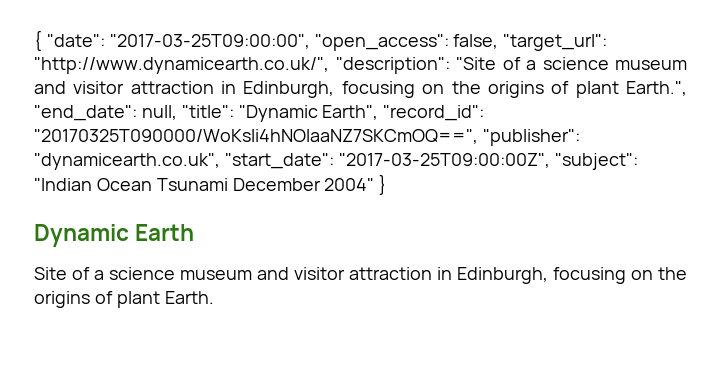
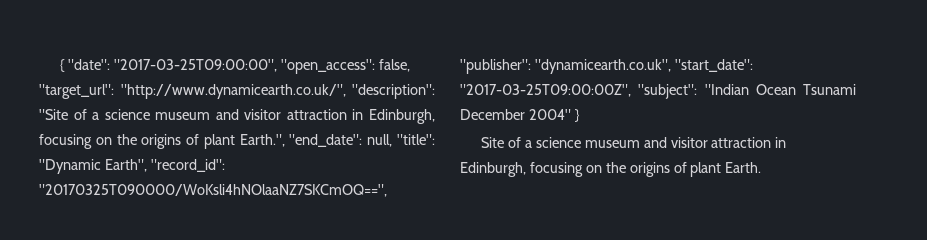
[34,224,195,247] // Dynamic Earth -> (580, 115) none

